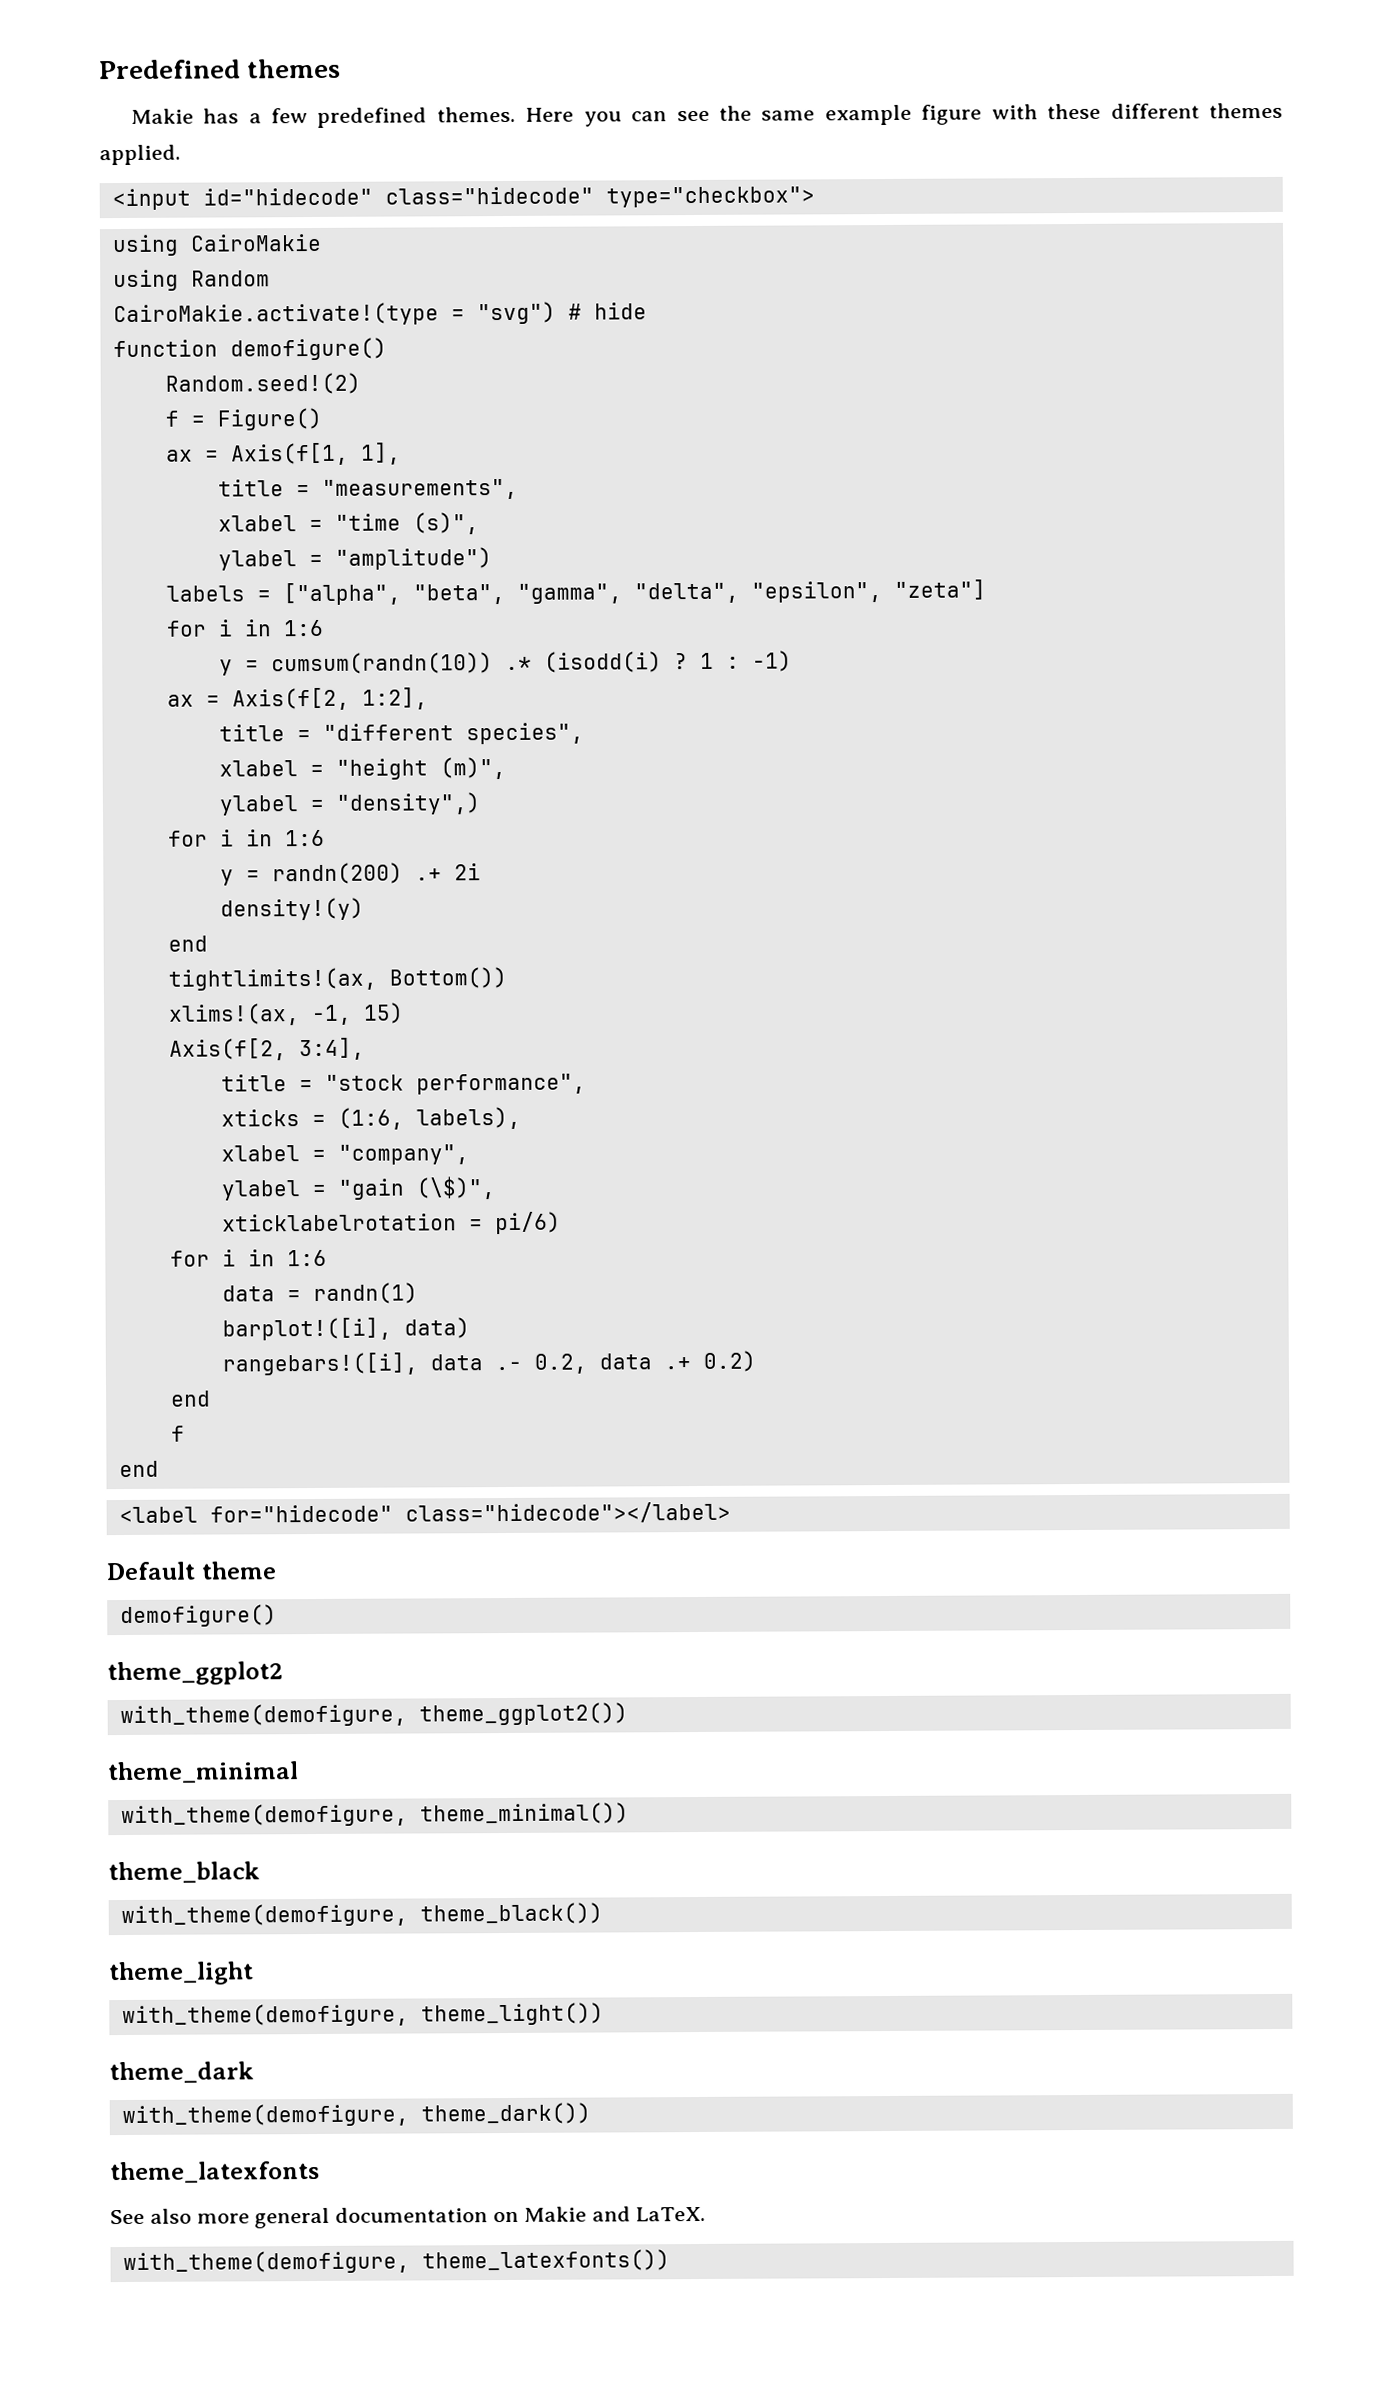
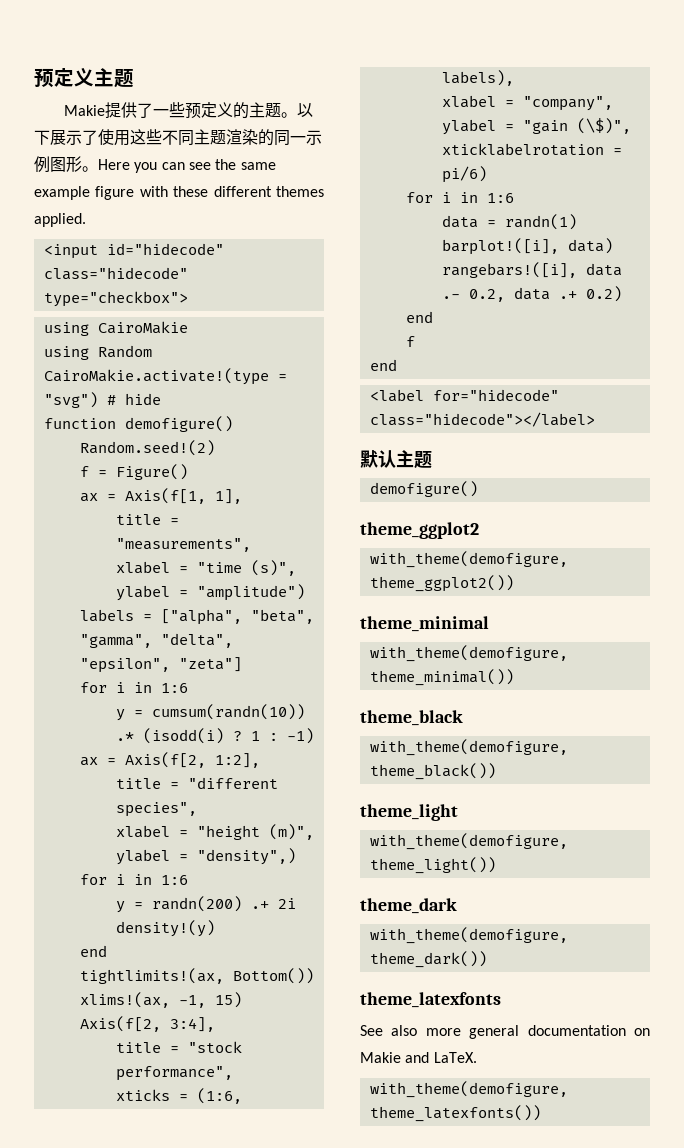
[99,58,342,80] [130,106,516,128] Predefined themes // Makie has a few predefined themes. -> [34,68,134,88] [64,102,314,119] [34,129,322,146] [34,156,98,173] 预定义主题 // Makie提供了一些预定义的主题。以下展示了使用这些不同主题渲染的同一示例图形。
[106,1561,277,1581] Default theme -> [360,450,432,469] 默认主题

